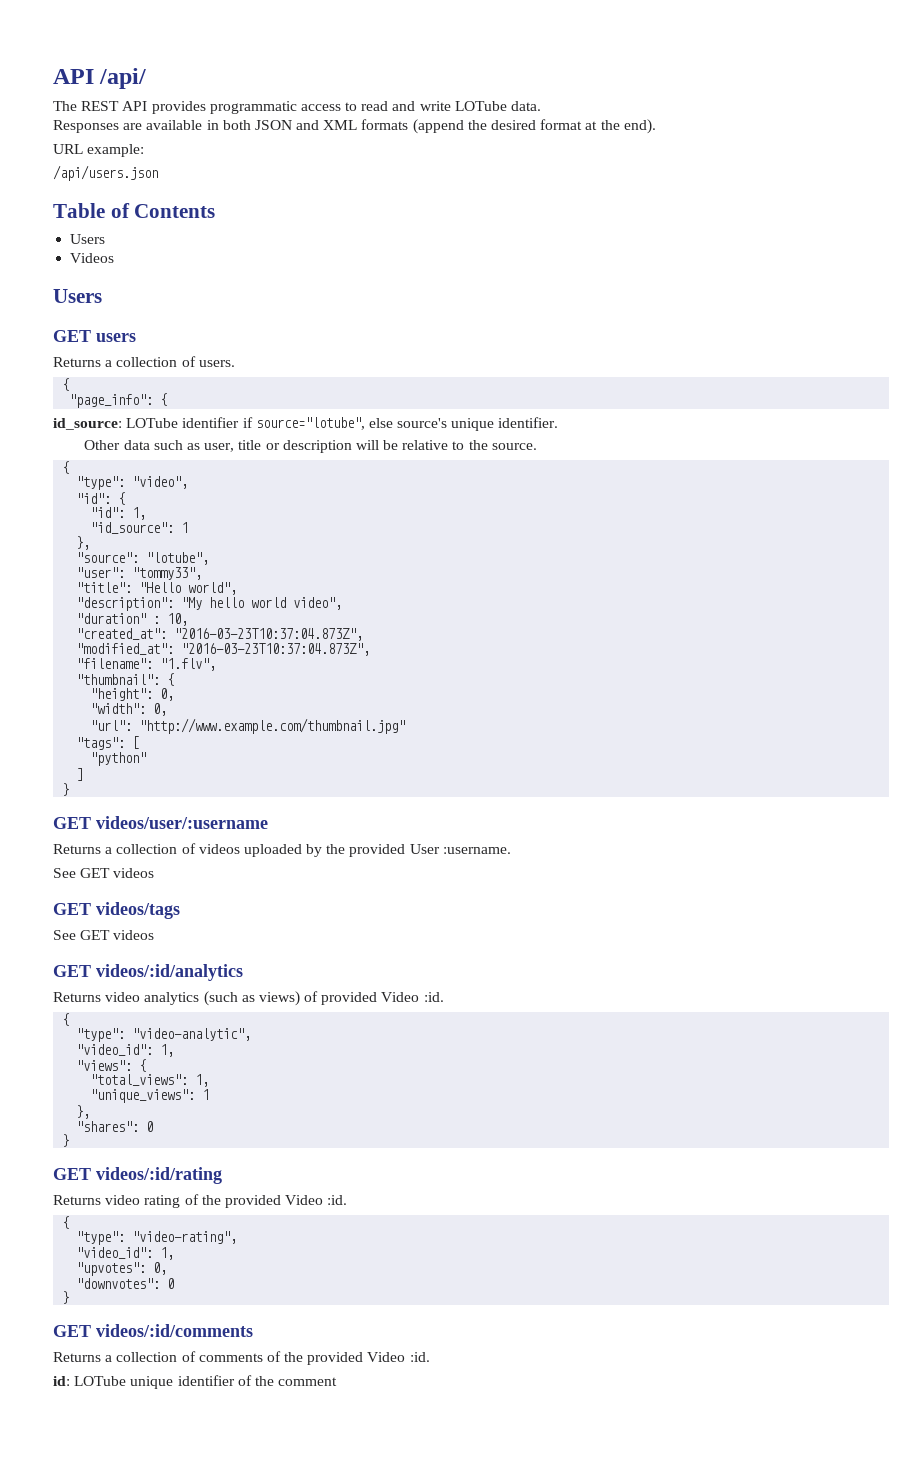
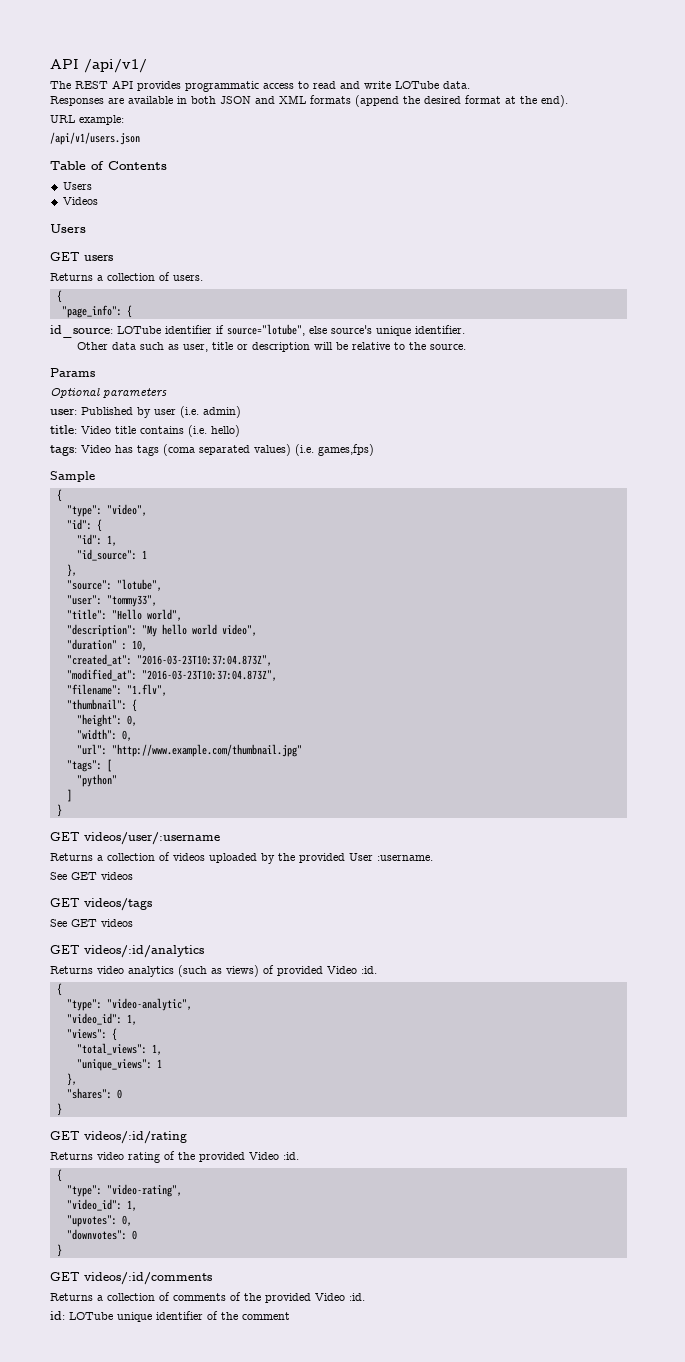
[53,68,147,89] API /api/ -> [50,59,147,73] API /api/v1/
[53,165,158,181] /api/users.json -> [50,132,140,145] /api/v1/users.json
(537, 446) none -> [50,368,95,377] [50,388,167,398] [50,406,241,418] [50,425,240,437] [50,444,374,456] [50,471,95,482] // Params // Optional parameters // user: Published by user (i.e. admin) // title: Video title contains (i.e. hello) // tags: Video has tags (coma separated values) (i.e. games,fps) // Sample

